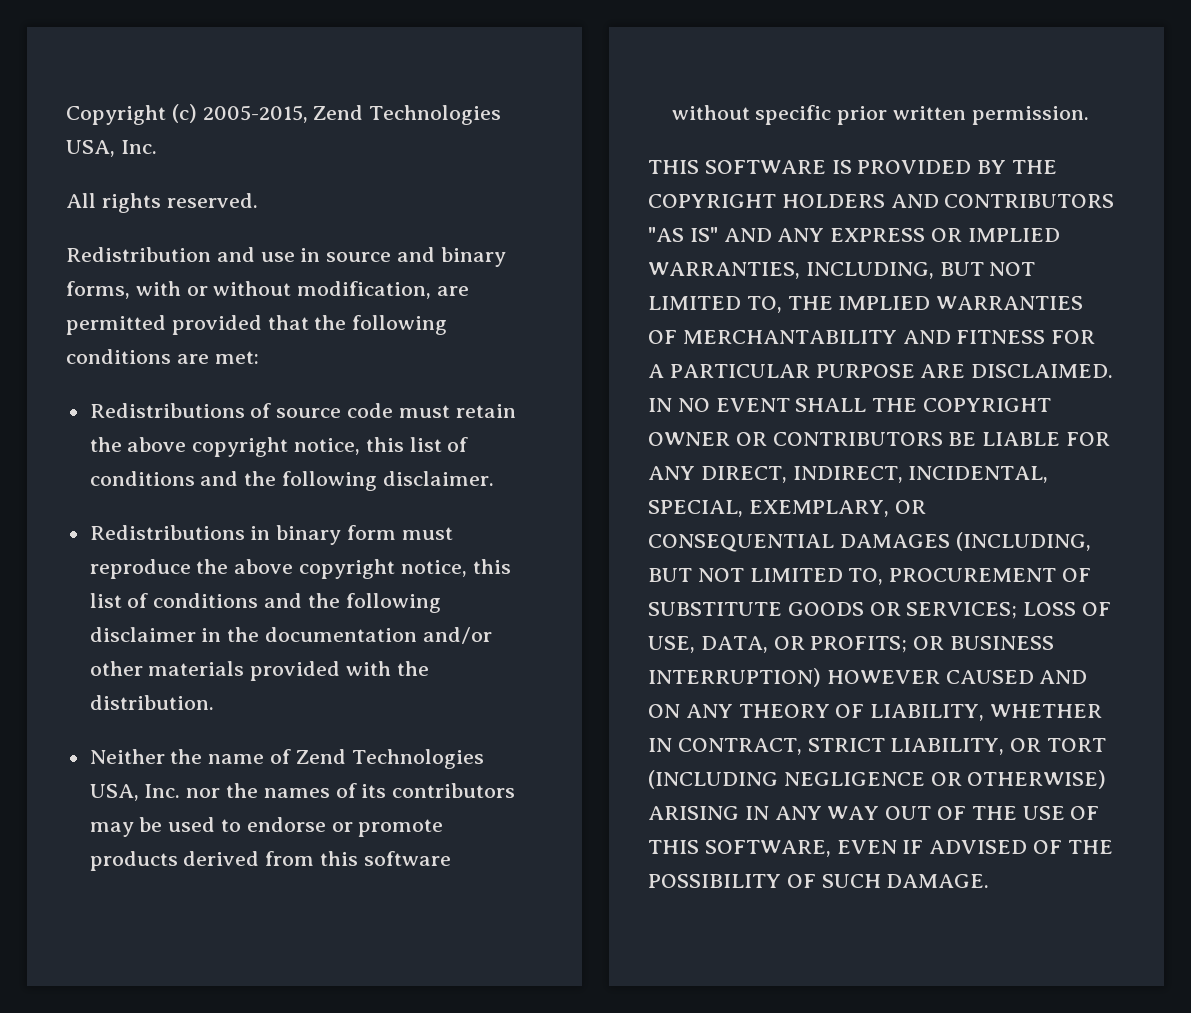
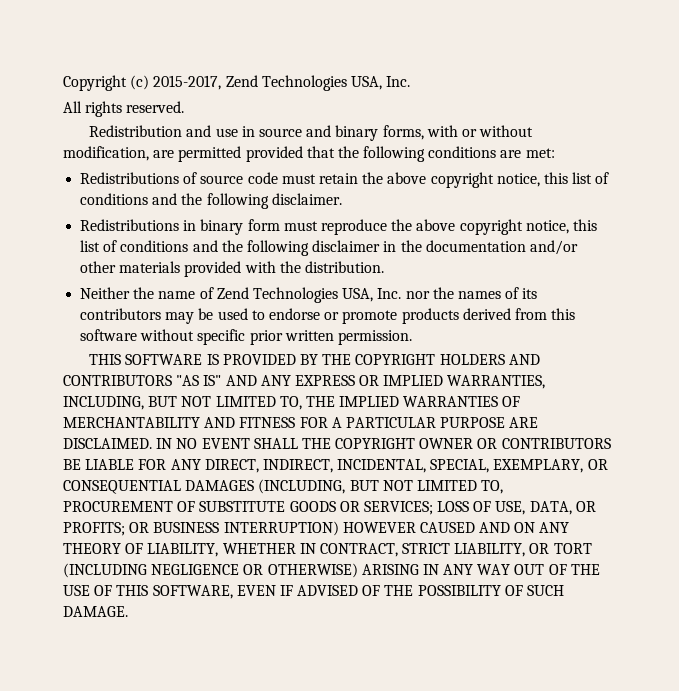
[202,105,308,123] 2005-2015, -> [153,75,222,90] 2015-2017,

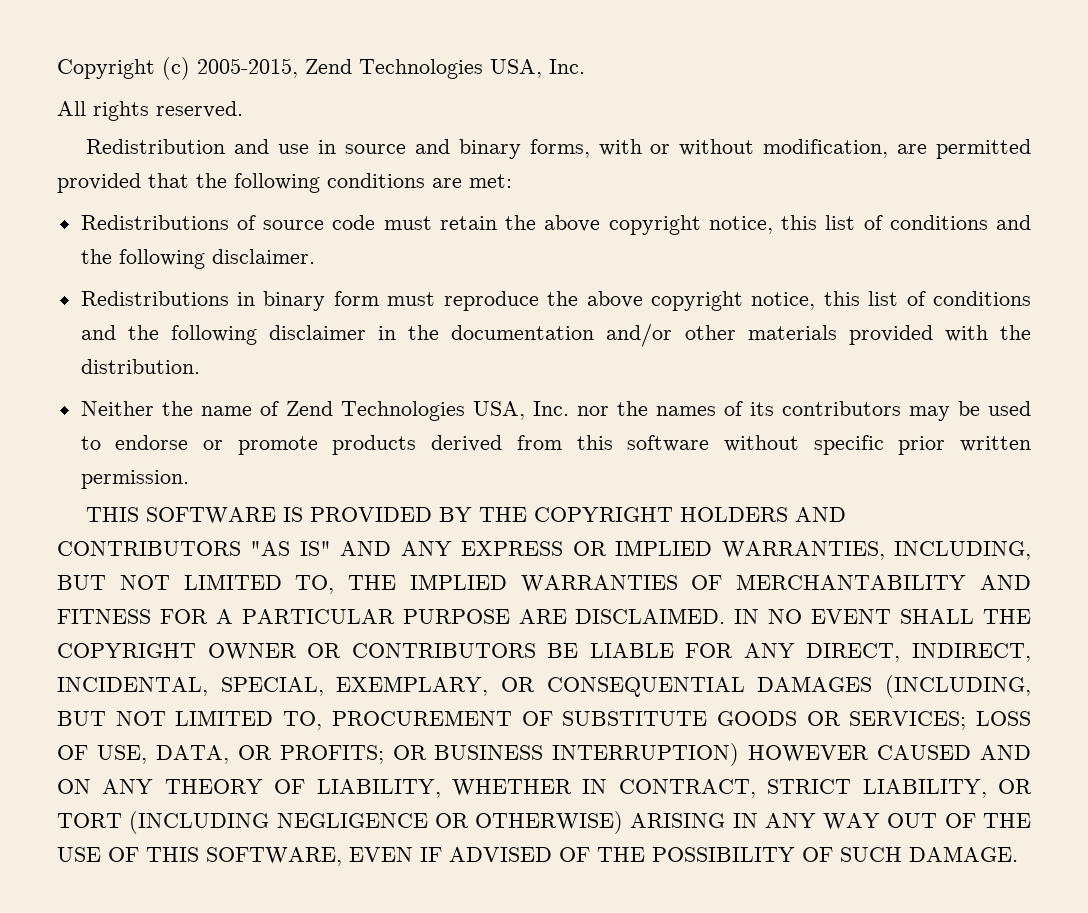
[153,75,222,90] 2015-2017, -> [197,58,298,78] 2005-2015,

